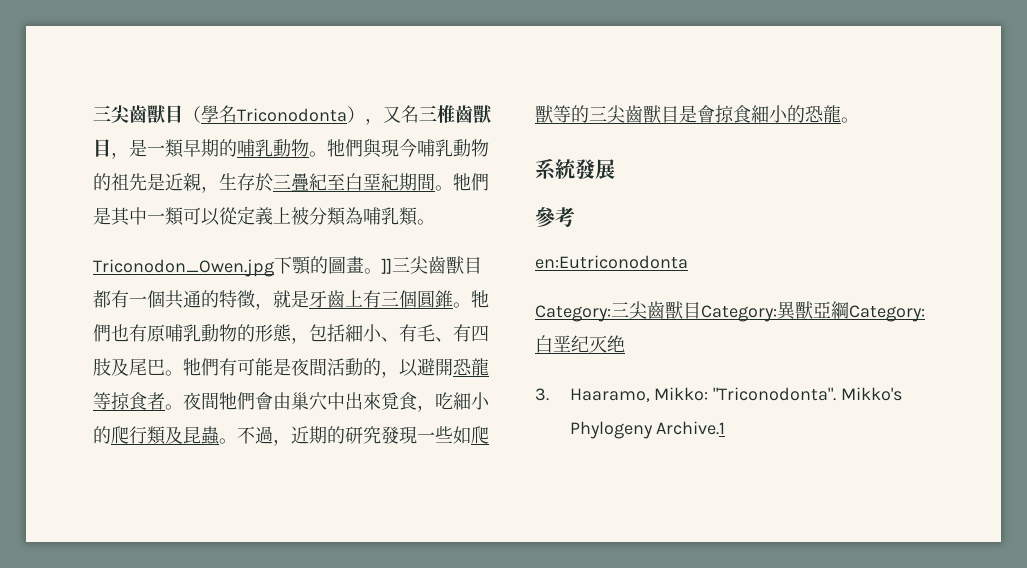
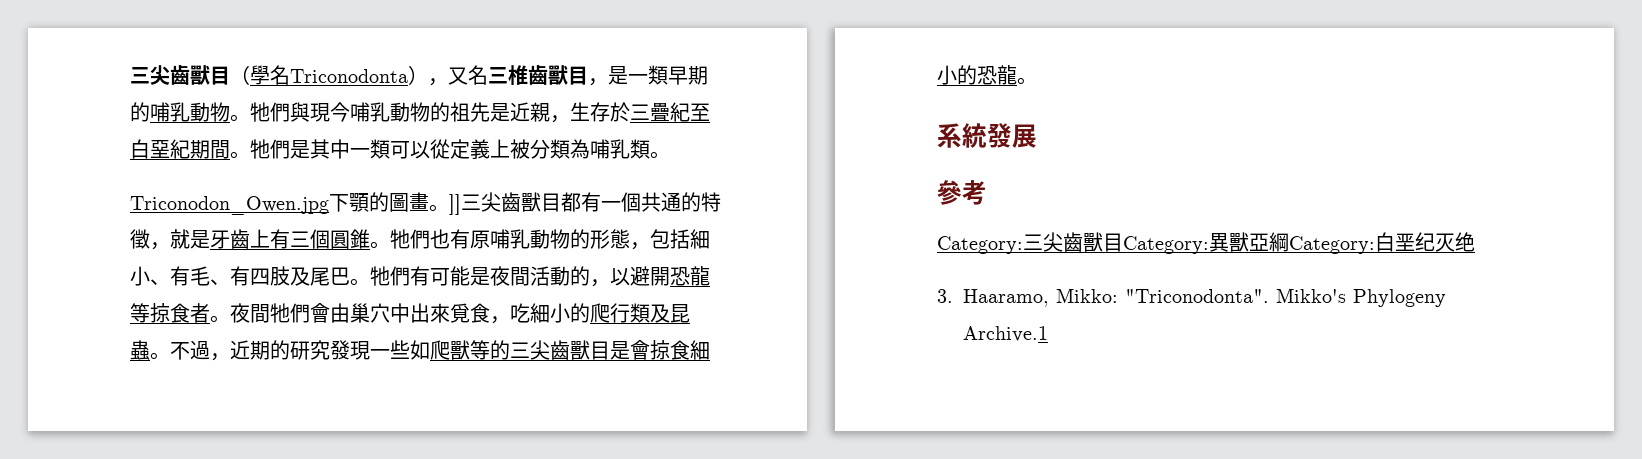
[535,255,688,269] // en:Eutriconodonta -> (987, 192) none

